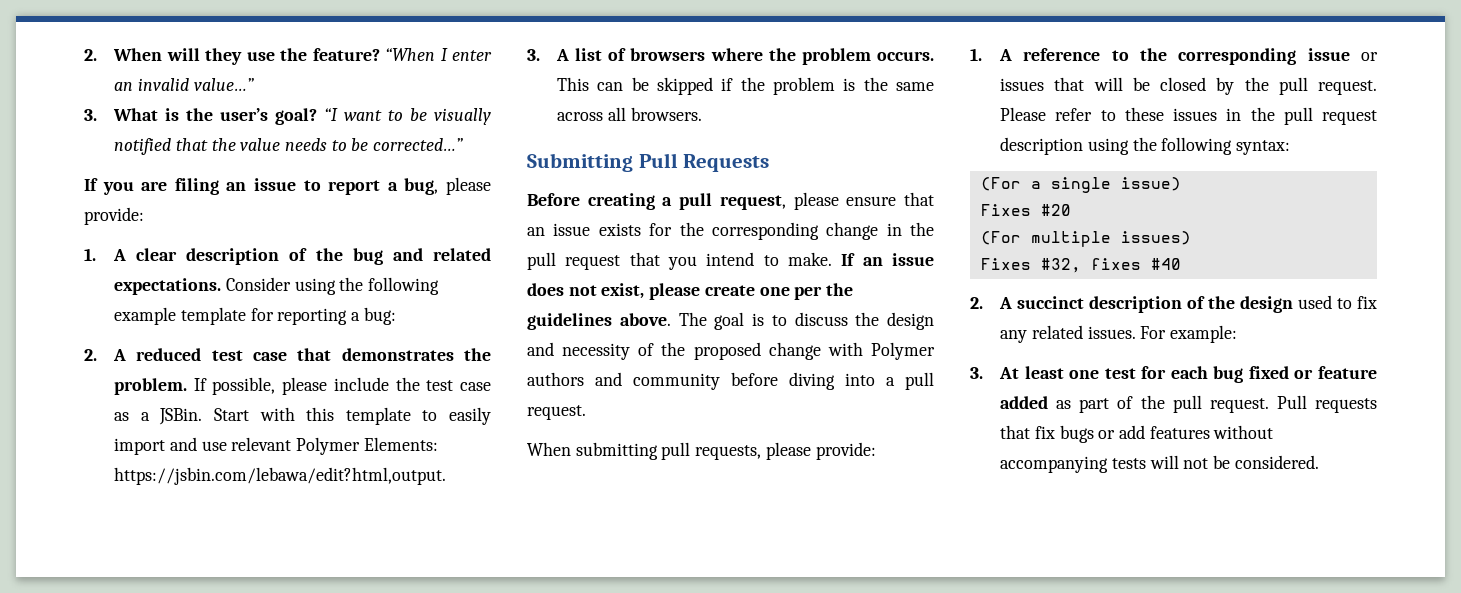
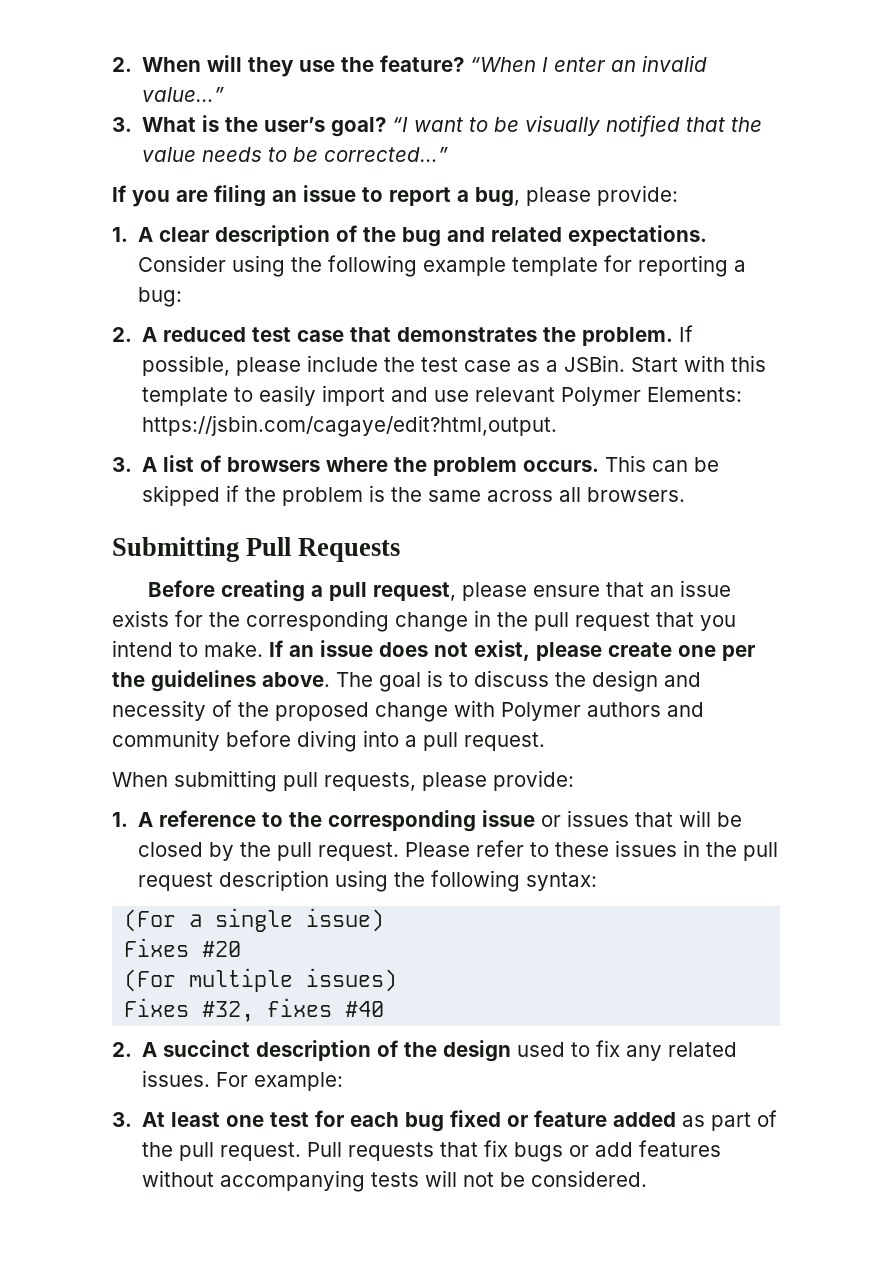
[114,467,447,485] https://jsbin.com/lebawa/edit?html,output. -> [142,415,558,437] https://jsbin.com/cagaye/edit?html,output.

